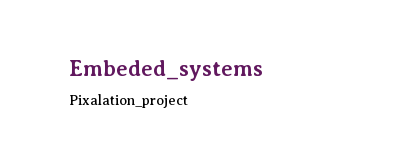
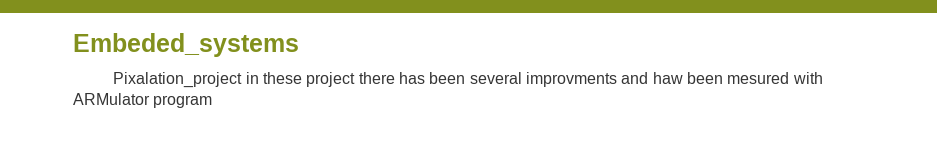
(188, 101) none -> [245,72,823,87] [73,93,213,108] in these project there has been several improvments and haw been mesured with ARMulator program

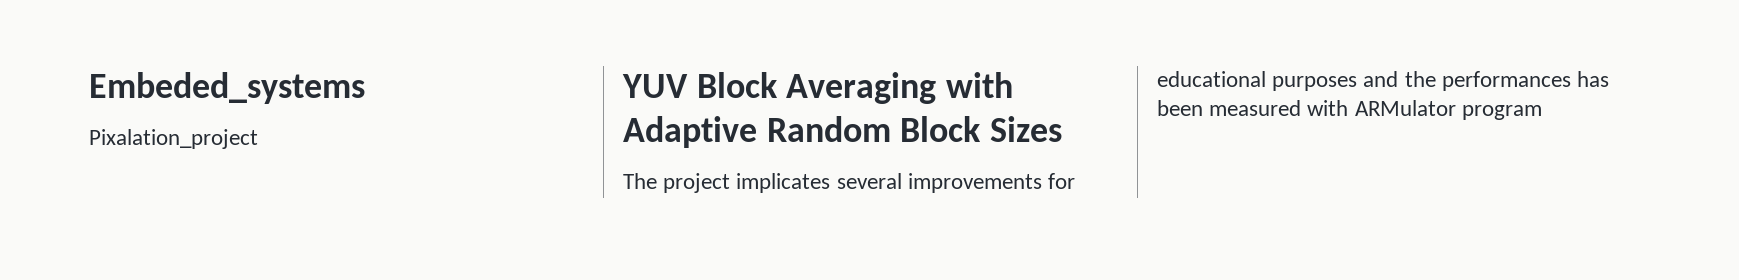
[245,72,790,87] in these project there has been several improvments and haw been mesured -> [622,72,1014,104] [623,116,1063,148] [623,173,1076,193] [1157,71,1610,91] [1157,100,1302,116] // YUV Block Averaging with Adaptive Random Block Sizes // The project implicates several improvements for educational purposes and the performances has been measured

